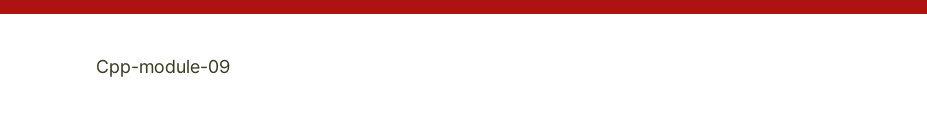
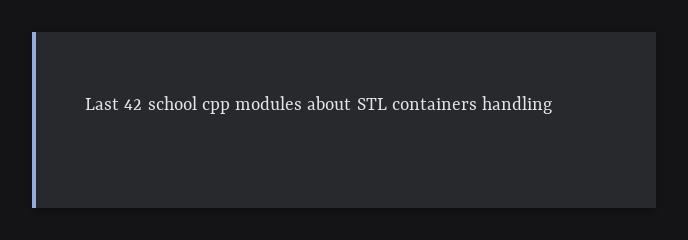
[96,59,230,77] Cpp-module-09 -> [85,96,553,114] Last 42 school cpp modules about STL containers handling

